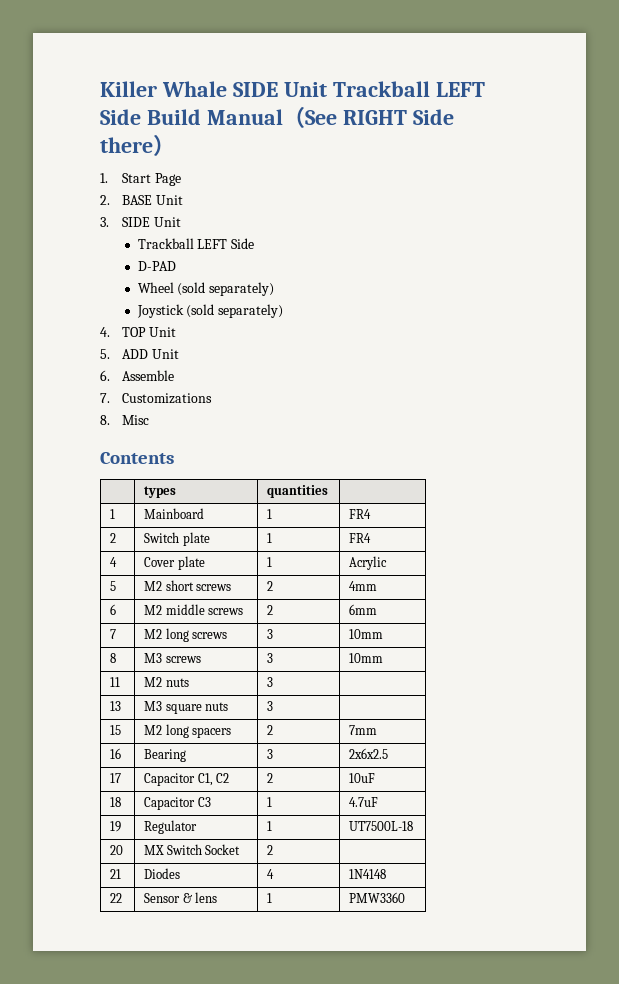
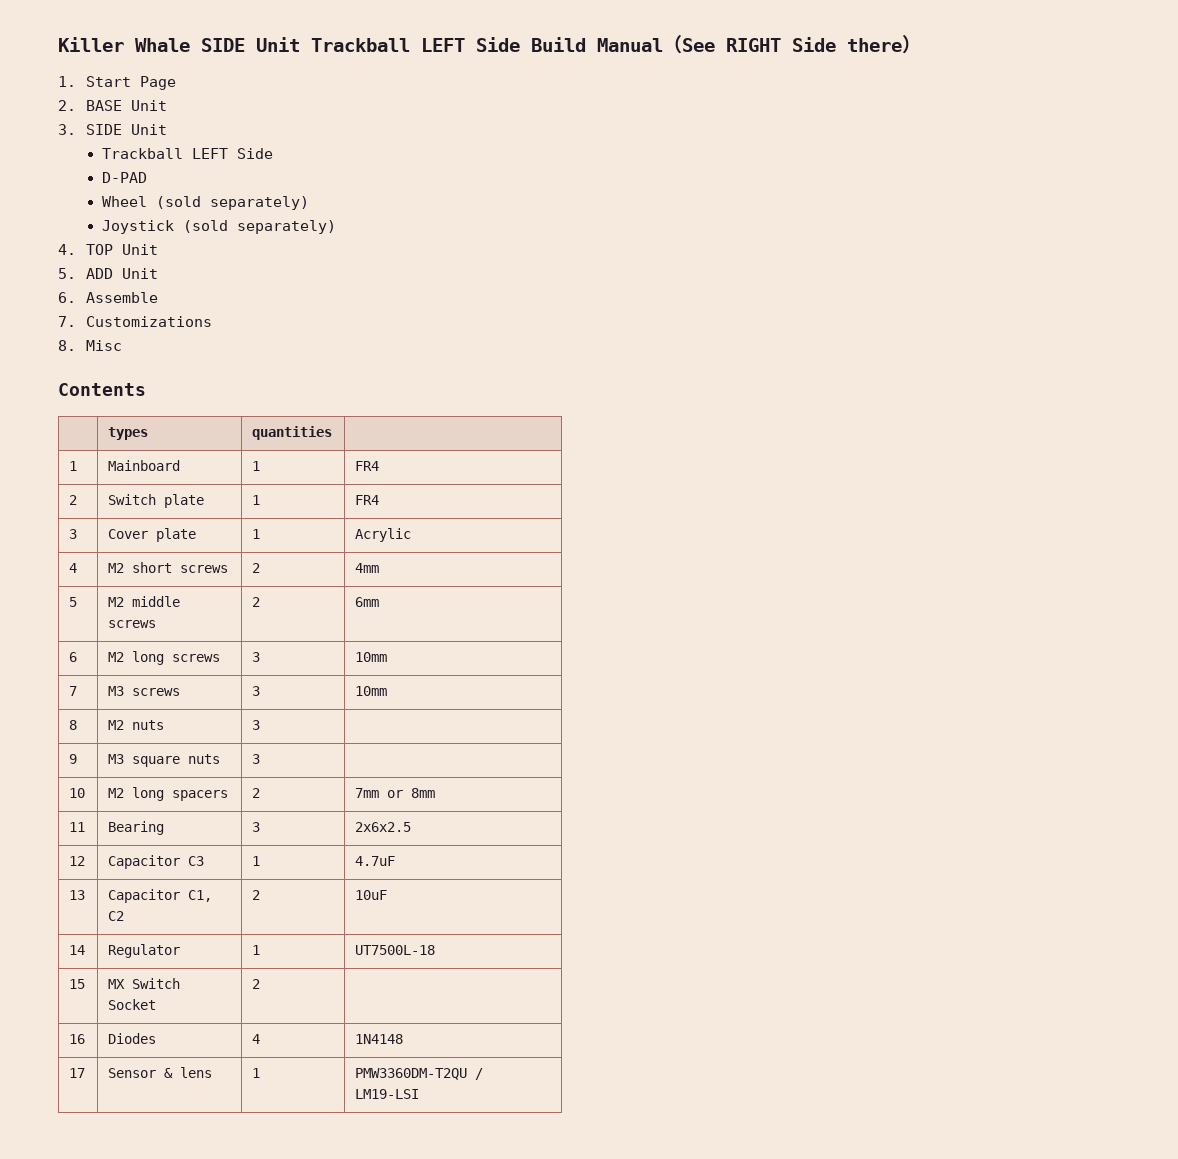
[110,557,118,567] 4 -> [69,529,78,539] 3
[110,581,117,591] 5 -> [69,563,78,573] 4
[110,604,117,615] 6 -> [69,597,78,607] 5
[110,629,117,639] 7 -> [69,652,78,662] 6
[110,653,117,663] 8 -> [69,686,78,696] 7
[110,677,121,687] 11 -> [69,720,78,730] 8
[110,701,122,711] 13 -> [69,754,78,764] 9
[110,725,122,735] 15 -> [69,788,86,798] 10
[110,748,122,759] // 16 -> [387,788,436,798] [69,822,86,832] or 8mm // 11
[110,773,122,783] 17 -> [69,856,86,866] [108,855,205,869] [252,856,261,866] [355,856,396,866] [69,890,86,900] 12 | Capacitor C3 | 1 | 4.7uF // 13
[110,797,122,807] [144,797,211,810] [267,797,273,807] [349,797,379,807] [110,821,122,832] 18 | Capacitor C3 | 1 | 4.7uF // 19 -> [69,945,86,955] 14
[110,845,124,855] 20 -> [69,979,86,989] 15
[110,869,122,879] 21 -> [69,1034,86,1044] 16
[110,893,123,903] 22 -> [69,1068,86,1078] 17
[349,892,406,903] PMW3360 -> [355,1068,484,1080] [355,1089,420,1099] PMW3360DM-T2QU / LM19-LSI

